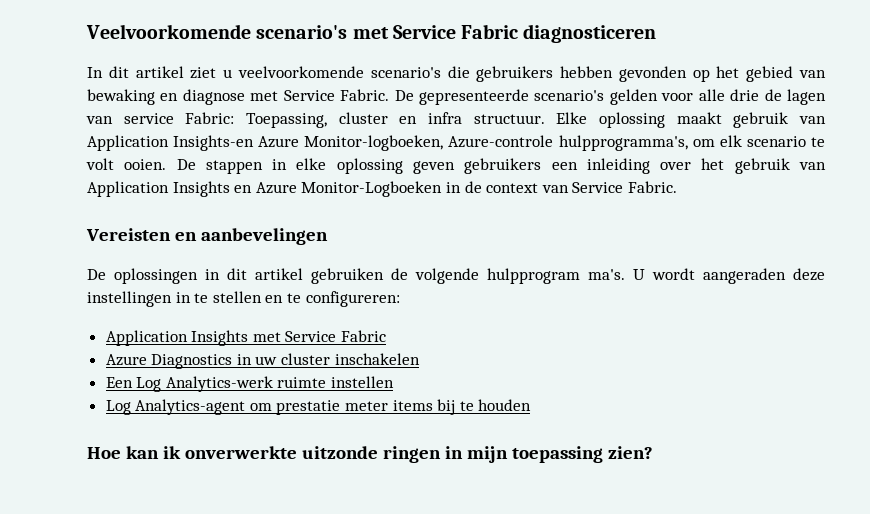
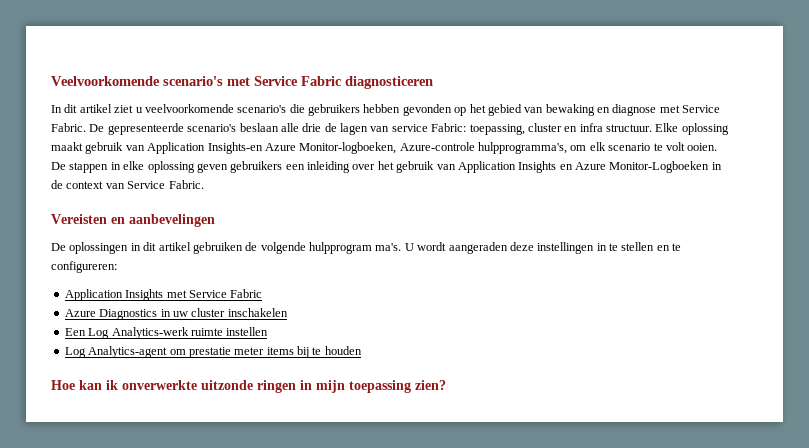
[609,89,694,105] gelden voor -> [239,123,279,132] beslaan
[245,113,327,128] Toepassing, -> [469,124,525,135] toepassing,

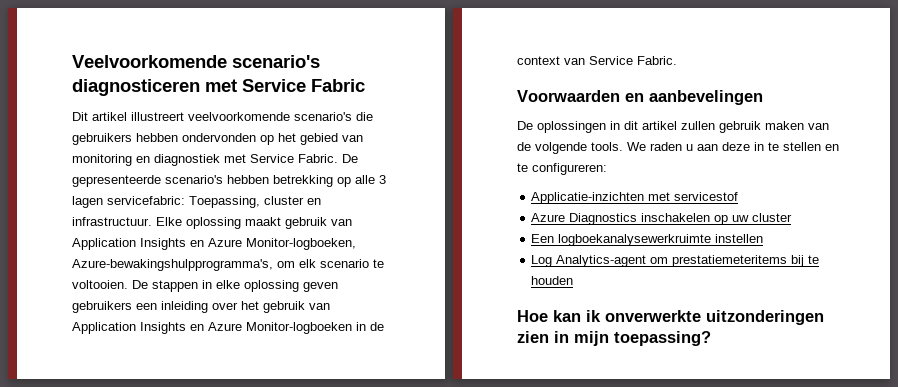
[227,76,433,89] [51,104,143,113] met Service Fabric diagnosticeren // In dit artikel ziet u -> [72,79,365,96] [72,112,184,121] diagnosticeren met Service Fabric // Dit artikel illustreert
[402,104,452,116] gevonden -> [182,133,256,142] ondervonden
[545,104,657,116] bewaking en diagnose -> [72,154,220,166] monitoring en diagnostiek
[239,123,652,135] beslaan alle drie de lagen van service Fabric: toepassing, cluster en infra structuur. -> [227,175,386,187] [72,196,321,208] [72,217,152,226] hebben betrekking op alle 3 lagen servicefabric: Toepassing, cluster en infrastructuur.
[207,142,567,154] Insights-en Azure Monitor-logboeken, Azure-controle hulpprogramma's, -> [140,238,356,250] [72,259,273,271] Insights en Azure Monitor-logboeken, Azure-bewakingshulpprogramma's,
[665,142,718,151] volt ooien. -> [72,280,128,289] voltooien.
[609,161,710,173] Monitor-Logboeken -> [246,322,352,334] Monitor-logboeken
[51,214,107,224] Vereisten -> [517,90,620,102] Voorwaarden
[192,242,595,254] gebruiken de volgende hulpprogram ma's. U wordt aangeraden deze instellingen -> [681,121,829,133] [517,142,750,154] zullen gebruik maken van de volgende tools. We raden u aan deze
[64,289,263,301] Application Insights met Service Fabric -> [531,192,739,204] Applicatie-inzichten met servicestof
[160,309,171,317] in -> [641,213,729,225] inschakelen op
[227,308,288,317] inschakelen -> (793, 217) none
[88,327,223,339] Log Analytics-werk ruimte -> [558,234,712,246] logboekanalysewerkruimte
[188,347,294,358] prestatie meter items -> [672,255,788,267] prestatiemeteritems
[201,380,446,393] uitzonde ringen in mijn toepassing zien? -> [706,310,824,325] [517,331,711,346] uitzonderingen zien in mijn toepassing?

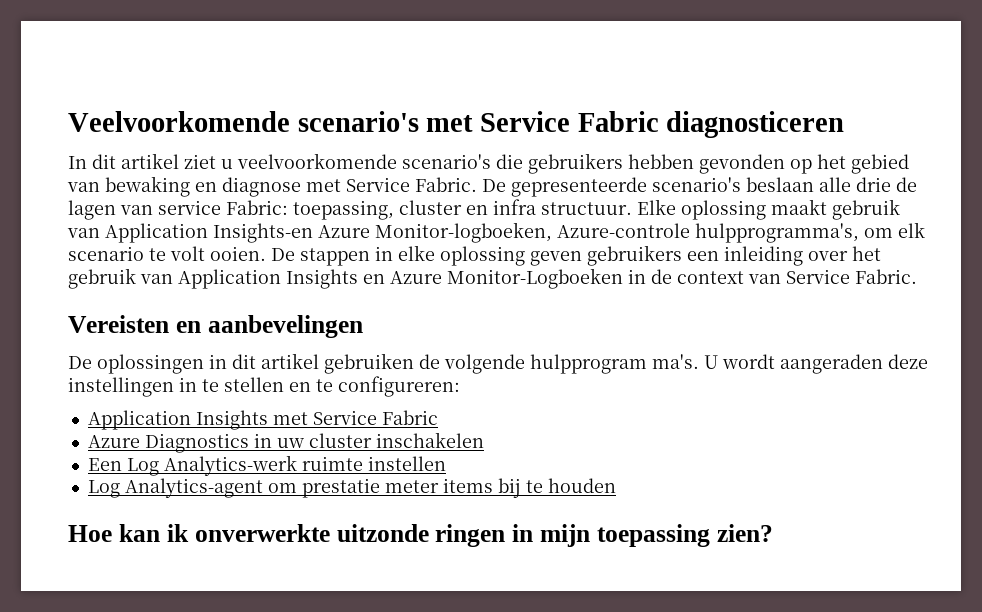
[72,79,365,96] [72,112,184,121] diagnosticeren met Service Fabric // Dit artikel illustreert -> [426,111,845,138] [68,153,233,169] met Service Fabric diagnosticeren // In dit artikel ziet u
[182,133,256,142] ondervonden -> [699,154,785,174] gevonden
[72,154,220,166] monitoring en diagnostiek -> [105,176,301,197] bewaking en diagnose
[227,175,386,187] [72,196,321,208] [72,217,152,226] hebben betrekking op alle 3 lagen servicefabric: Toepassing, cluster en infrastructuur. -> [746,177,917,192] [68,199,632,220] beslaan alle drie de lagen van service Fabric: toepassing, cluster en infra structuur.
[140,238,356,250] [72,259,273,271] Insights en Azure Monitor-logboeken, Azure-bewakingshulpprogramma's, -> [213,222,859,243] Insights-en Azure Monitor-logboeken, Azure-controle hulpprogramma's,
[72,280,128,289] voltooien. -> [170,246,266,261] volt ooien.
[246,322,352,334] Monitor-logboeken -> [447,268,623,289] Monitor-Logboeken
[517,90,620,102] Voorwaarden -> [68,315,169,333] Vereisten
[681,121,829,133] [517,142,750,154] zullen gebruik maken van de volgende tools. We raden u aan deze -> [324,353,928,374] [68,377,174,397] gebruiken de volgende hulpprogram ma's. U wordt aangeraden deze instellingen
[531,192,739,204] Applicatie-inzichten met servicestof -> [87,410,438,430] Application Insights met Service Fabric
[641,213,729,225] inschakelen op -> [253,433,272,448] in
(793, 217) none -> [375,432,484,448] inschakelen
[558,234,712,246] logboekanalysewerkruimte -> [126,455,363,476] Log Analytics-werk ruimte
[672,255,788,267] prestatiemeteritems -> [301,478,493,498] prestatie meter items
[706,310,824,325] [517,331,711,346] uitzonderingen zien in mijn toepassing? -> [336,524,773,547] uitzonde ringen in mijn toepassing zien?

